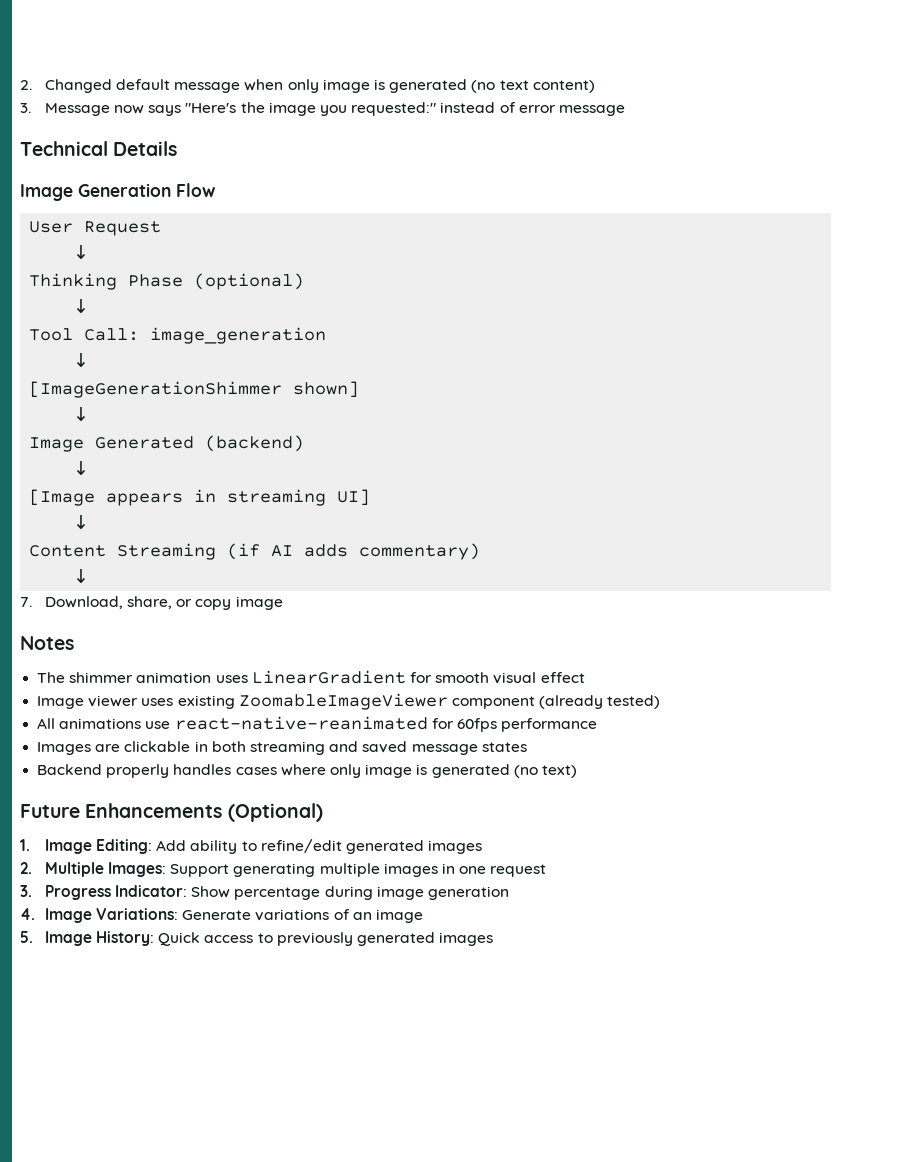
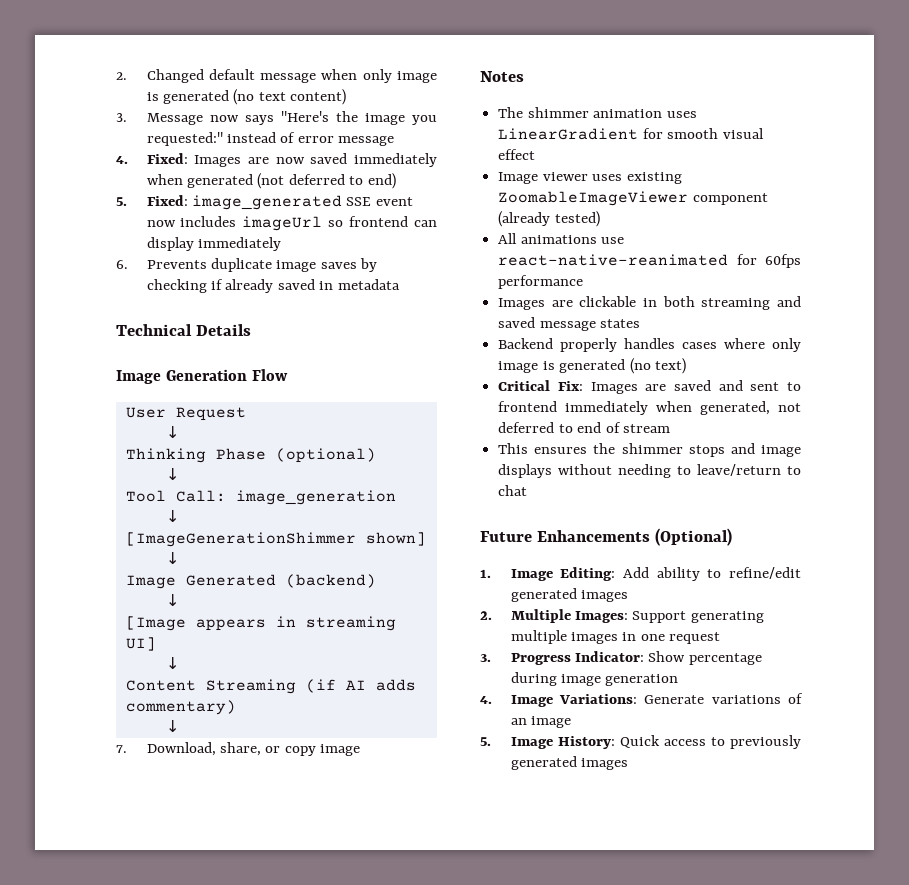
(625, 110) none -> [116,153,437,167] [146,173,396,189] [116,195,413,210] [146,216,438,231] [146,237,281,251] [116,258,378,272] [146,279,400,293] // 4. Fixed: Images are now saved immediately when generated (not deferred to end) // 5. Fixed: image_generated SSE event now includes imageUrl so frontend can display immediately // 6. Prevents duplicate image saves by checking if already saved in metadata
(577, 771) none -> [498,380,801,394] [498,401,801,415] [498,422,670,433] [498,443,801,457] [498,464,801,478] [498,485,528,496] // Critical Fix: Images are saved and sent to frontend immediately when generated, not deferred to end of stream // This ensures the shimmer stops and image displays without needing to leave/return to chat

